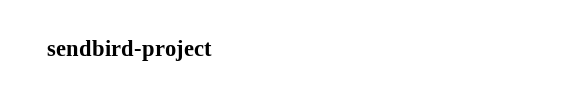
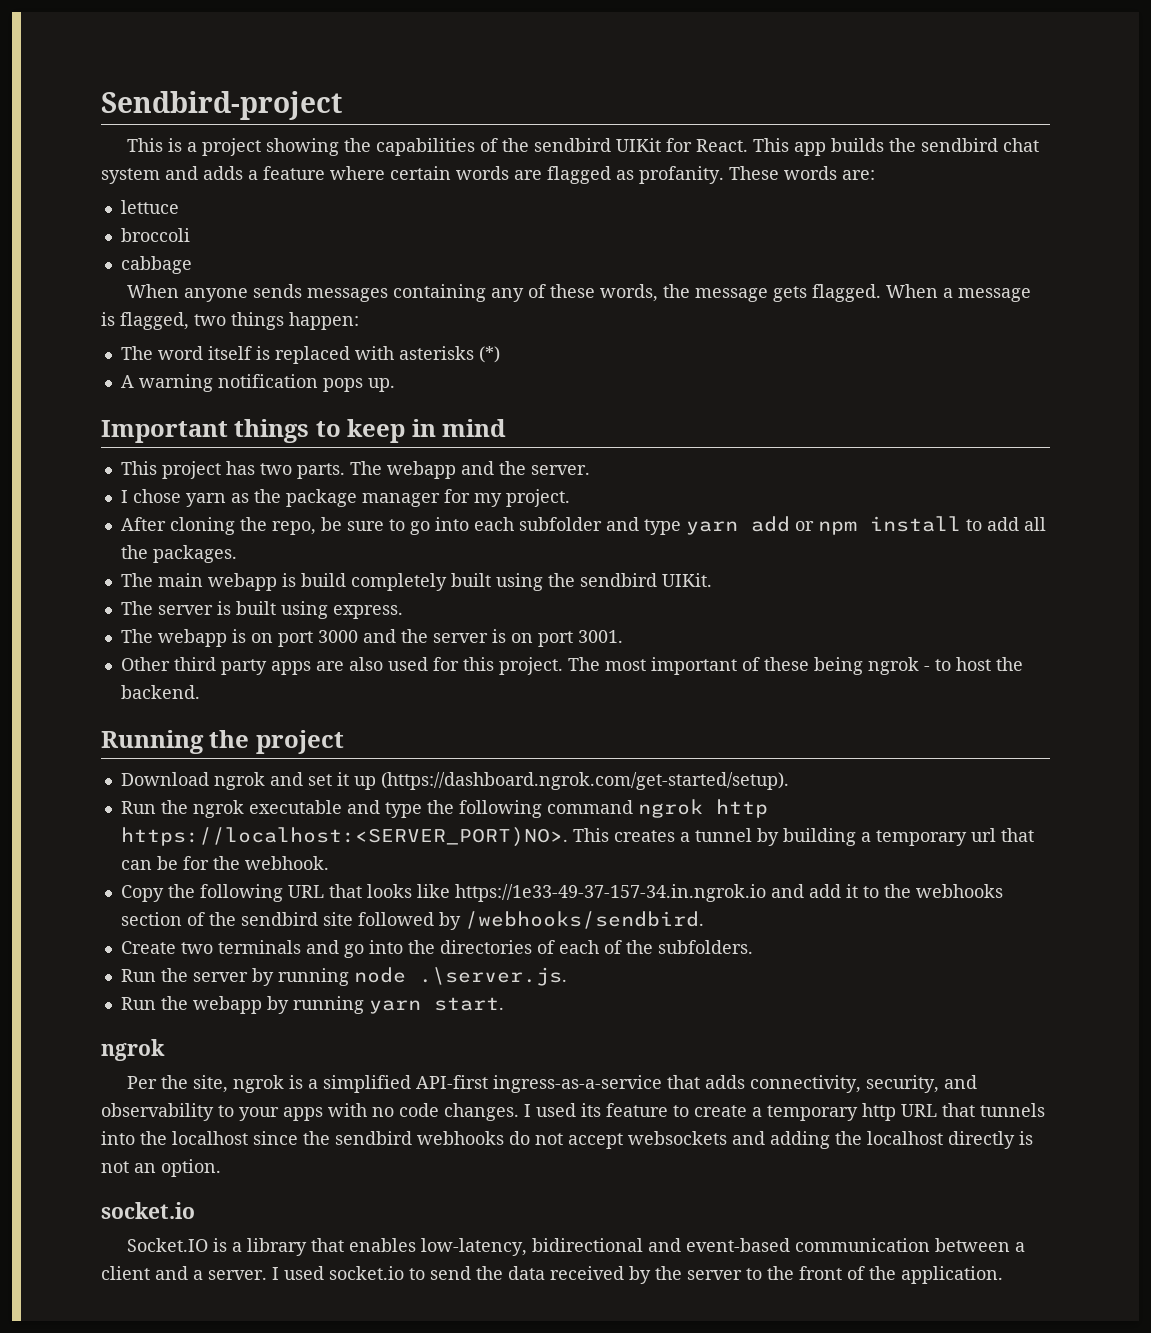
[47,40,212,61] sendbird-project -> [101,91,342,120] [127,138,1040,156] [101,166,875,184] [120,200,179,214] [120,228,190,242] [120,256,192,274] [127,284,1032,302] [101,312,359,330] [120,346,500,364] [120,374,395,392] [101,419,507,443] [120,461,590,479] [120,489,570,507] [120,516,1046,535] [120,545,237,563] [120,573,712,591] [120,601,403,619] [120,629,623,647] [120,657,1023,675] [120,685,200,699] [101,730,344,754] [120,772,789,790] [120,799,768,818] [120,827,1034,847] [120,856,329,870] [120,884,1003,902] [120,911,704,930] [120,940,753,958] [120,967,567,986] [120,996,504,1014] [101,1039,165,1061] [127,1075,978,1093] [101,1103,1045,1121] [101,1131,1033,1149] [101,1159,221,1177] [101,1202,195,1219] [127,1238,1026,1256] [101,1266,1003,1284] Sendbird-project // This is a project showing the capabilities of the sendbird UIKit for React. This app builds the sendbird chat system and adds a feature where certain words are flagged as profanity. These words are: // lettuce // broccoli // cabbage // When anyone sends messages containing any of these words, the message gets flagged. When a message is flagged, two things happen: // The word itself is replaced with asterisks (*) // A warning notification pops up. // Important things to keep in mind // This project has two parts. The webapp and the server. // I chose yarn as the package manager for my project. // After cloning the repo, be sure to go into each subfolder and type yarn add or npm install to add all the packages. // The main webapp is build completely built using the sendbird UIKit. // The server is built using express. // The webapp is on port 3000 and the server is on port 3001. // Other third party apps are also used for this project. The most important of these being ngrok - to host the backend. // Running the project // Download ngrok and set it up (https://dashboard.ngrok.com/get-started/setup). // Run the ngrok executable and type the following command ngrok http https://localhost:<SERVER_PORT)NO>. This creates a tunnel by building a temporary url that can be for the webhook. // Copy the following URL that looks like https://1e33-49-37-157-34.in.ngrok.io and add it to the webhooks section of the sendbird site followed by /webhooks/sendbird. // Create two terminals and go into the directories of each of the subfolders. // Run the server by running node .\server.js. // Run the webapp by running yarn start. // ngrok // Per the site, ngrok is a simplified API-first ingress-as-a-service that adds connectivity, security, and observability to your apps with no code changes. I used its feature to create a temporary http URL that tunnels into the localhost since the sendbird webhooks do not accept websockets and adding the localhost directly is not an option. // socket.io // Socket.IO is a library that enables low-latency, bidirectional and event-based communication between a client and a server. I used socket.io to send the data received by the server to the front of the application.

